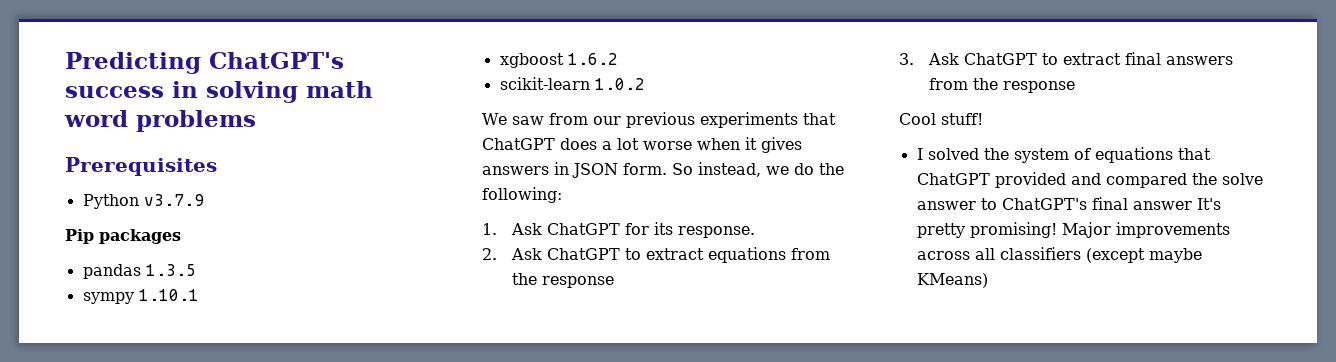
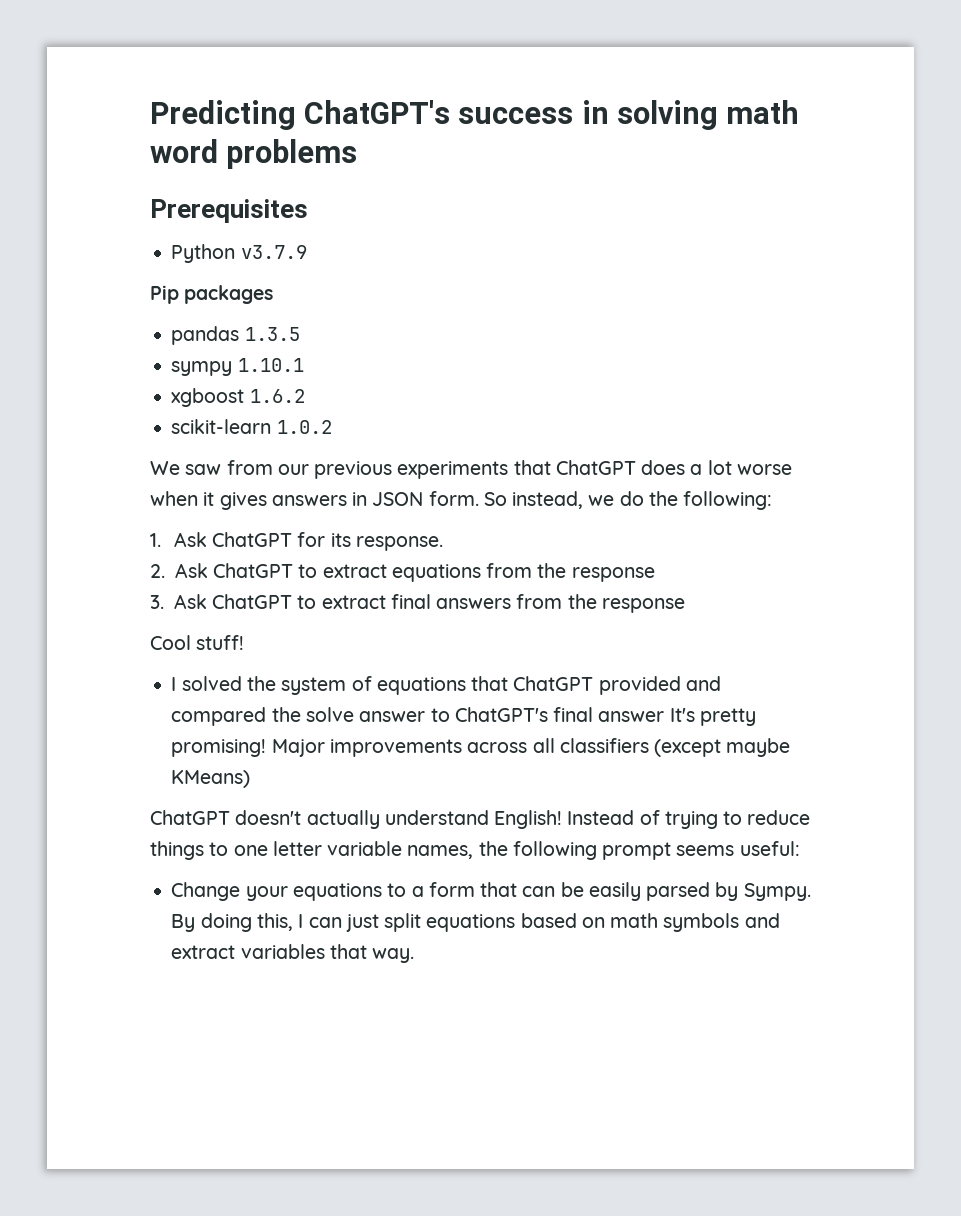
(988, 280) none -> [150,810,811,829] [150,841,800,860] [171,882,811,901] [171,913,780,932] [171,944,415,963] // ChatGPT doesn't actually understand English! Instead of trying to reduce things to one letter variable names, the following prompt seems useful: // Change your equations to a form that can be easily parsed by Sympy. By doing this, I can just split equations based on math symbols and extract variables that way.

